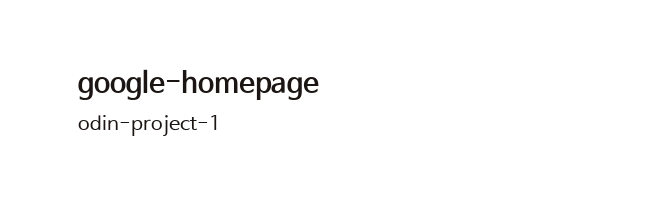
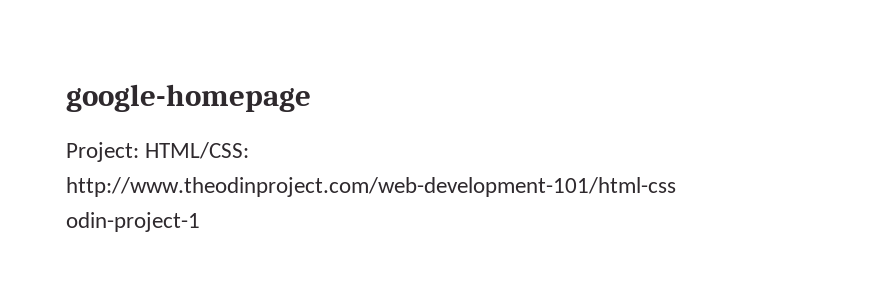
(319, 84) none -> [66,142,250,162] [66,177,676,197] Project: HTML/CSS: http://www.theodinproject.com/web-development-101/html-css

